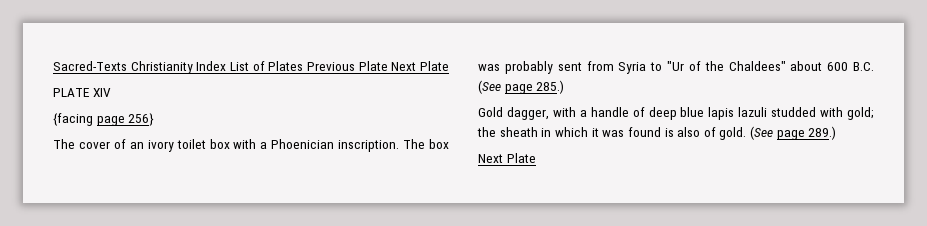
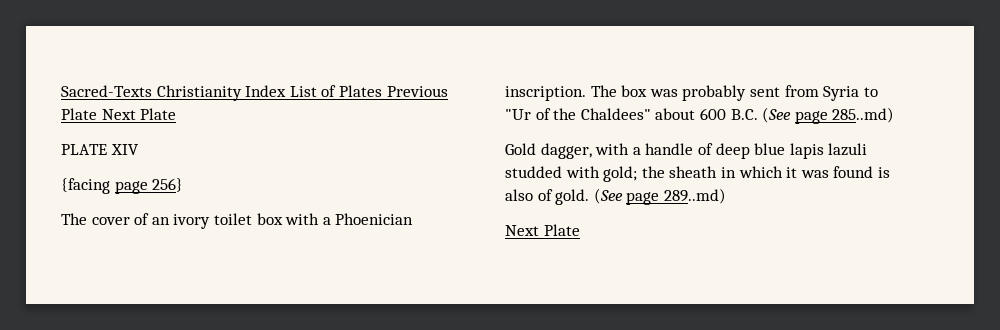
[536,80,565,94] 285.) -> [832,107,895,123] 285..md)
[808,126,837,140] 289.) -> [663,188,726,204] 289..md)

